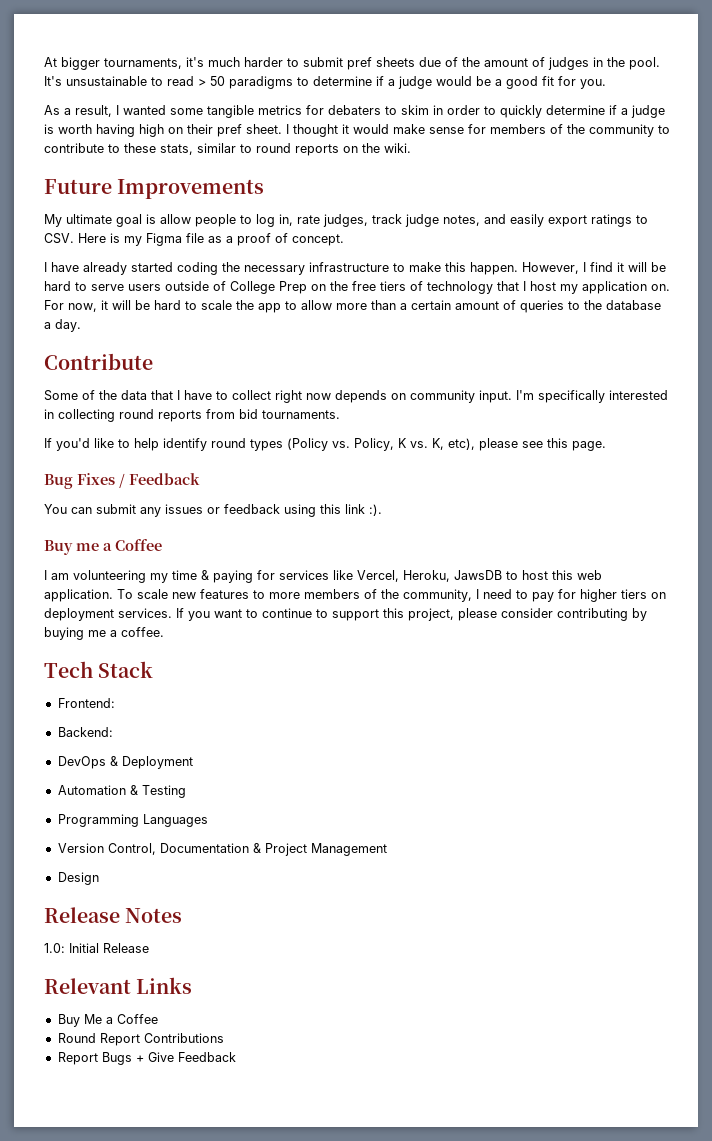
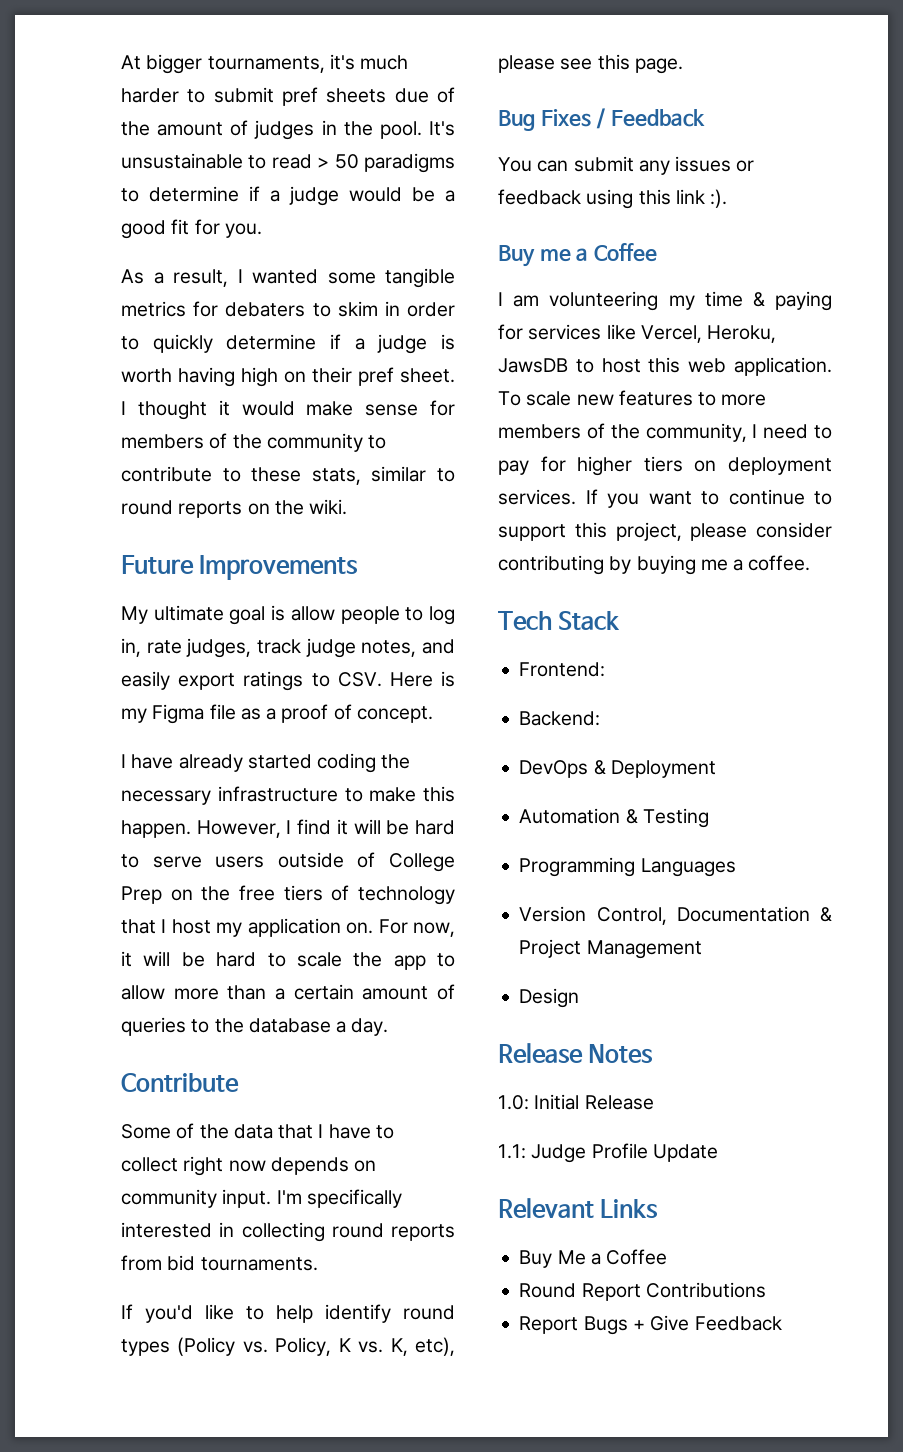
(149, 948) none -> [498,1143,718,1163] // 1.1: Judge Profile Update

